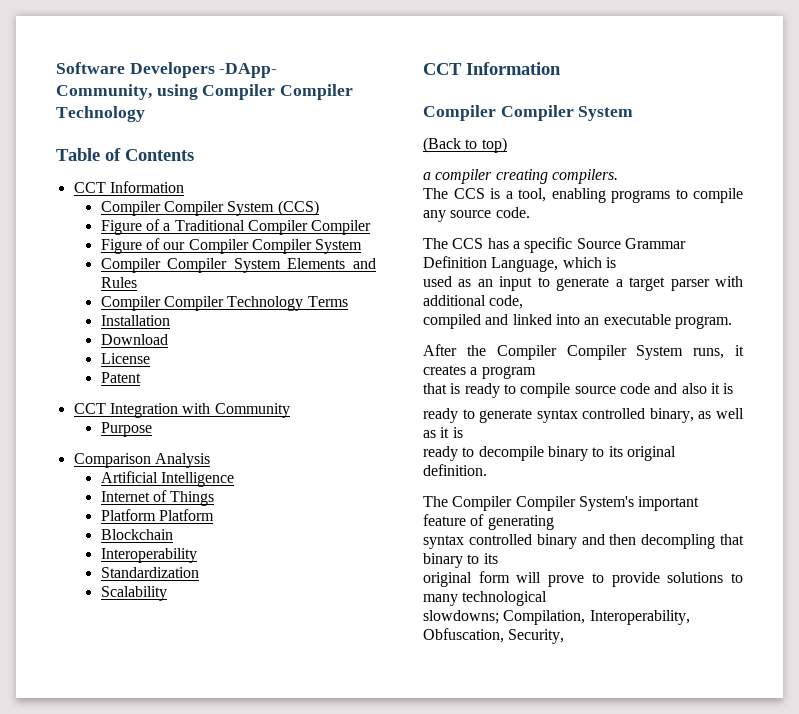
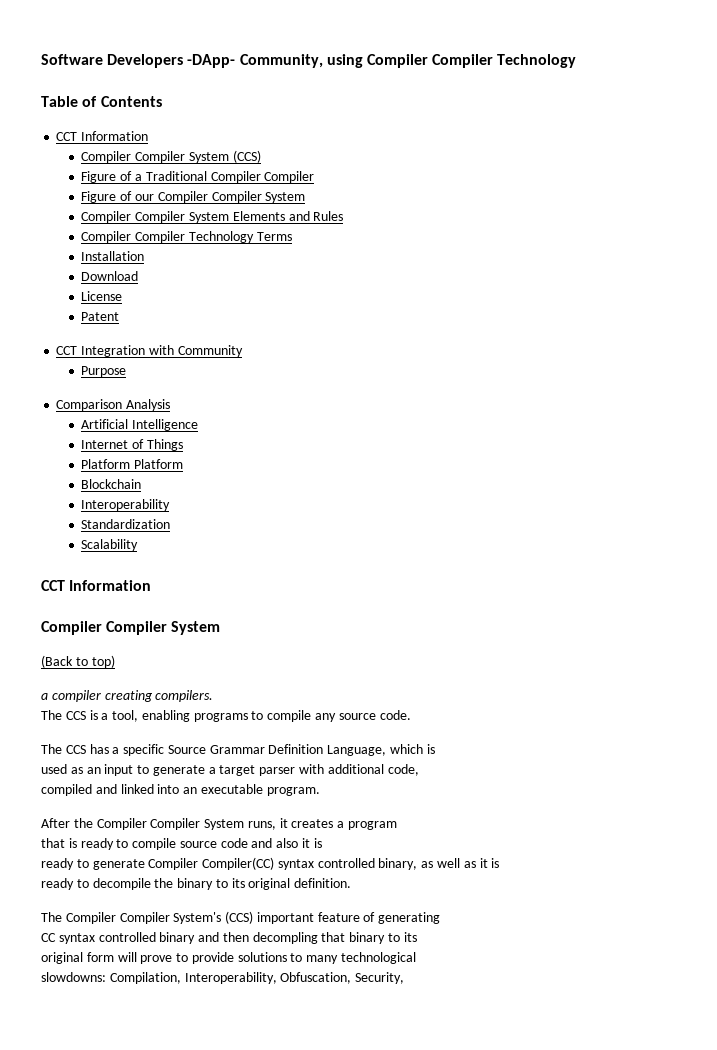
(533, 416) none -> [148,857,275,870] Compiler Compiler(CC)
(544, 453) none -> [154,878,174,888] the
(634, 503) none -> [225,911,254,924] (CCS)
(554, 522) none -> [41,933,56,942] CC
[423,610,499,624] slowdowns; -> [41,972,106,982] slowdowns:

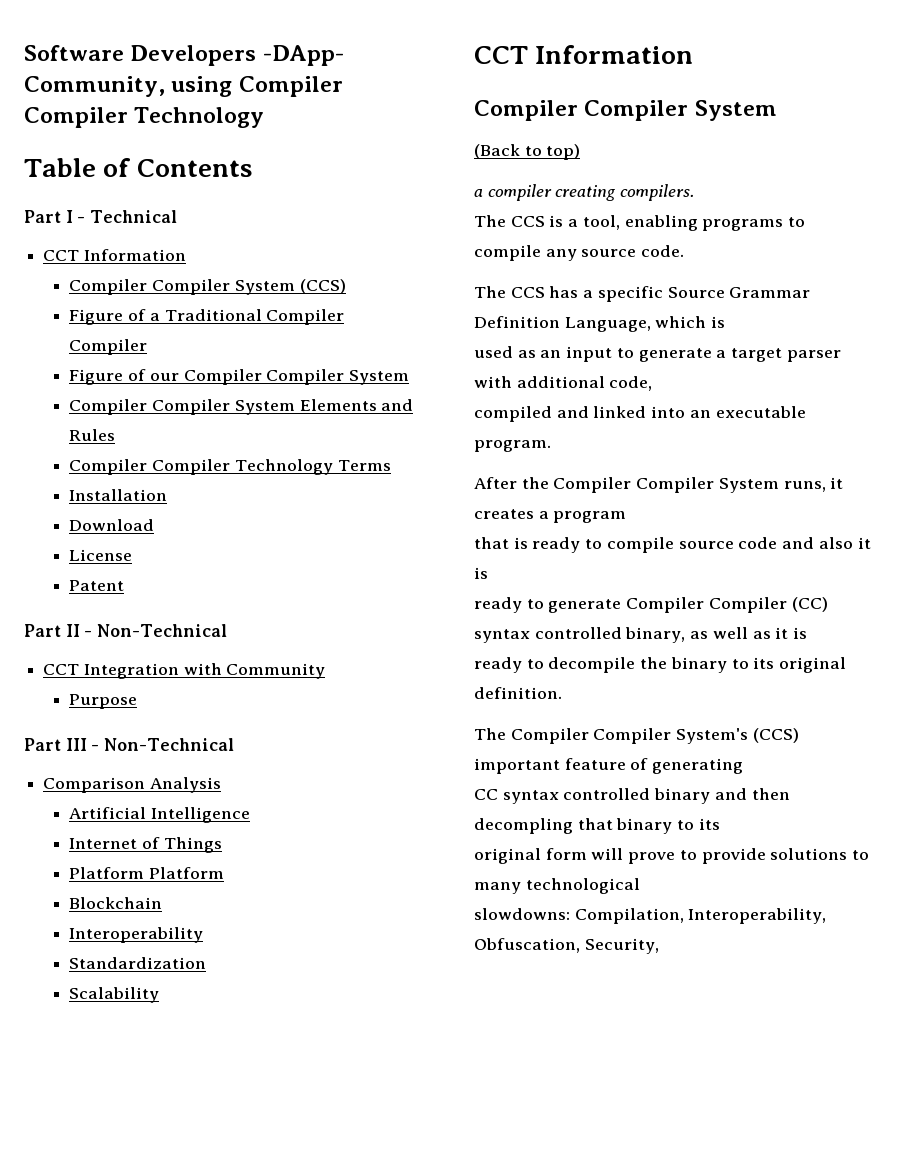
(162, 101) none -> [24,210,178,223] // Part I - Technical
(120, 316) none -> [24,624,228,637] // Part II - Non-Technical
(127, 371) none -> [24,738,235,751] // Part III - Non-Technical
[202,857,275,870] Compiler(CC) -> [708,597,828,613] Compiler (CC)

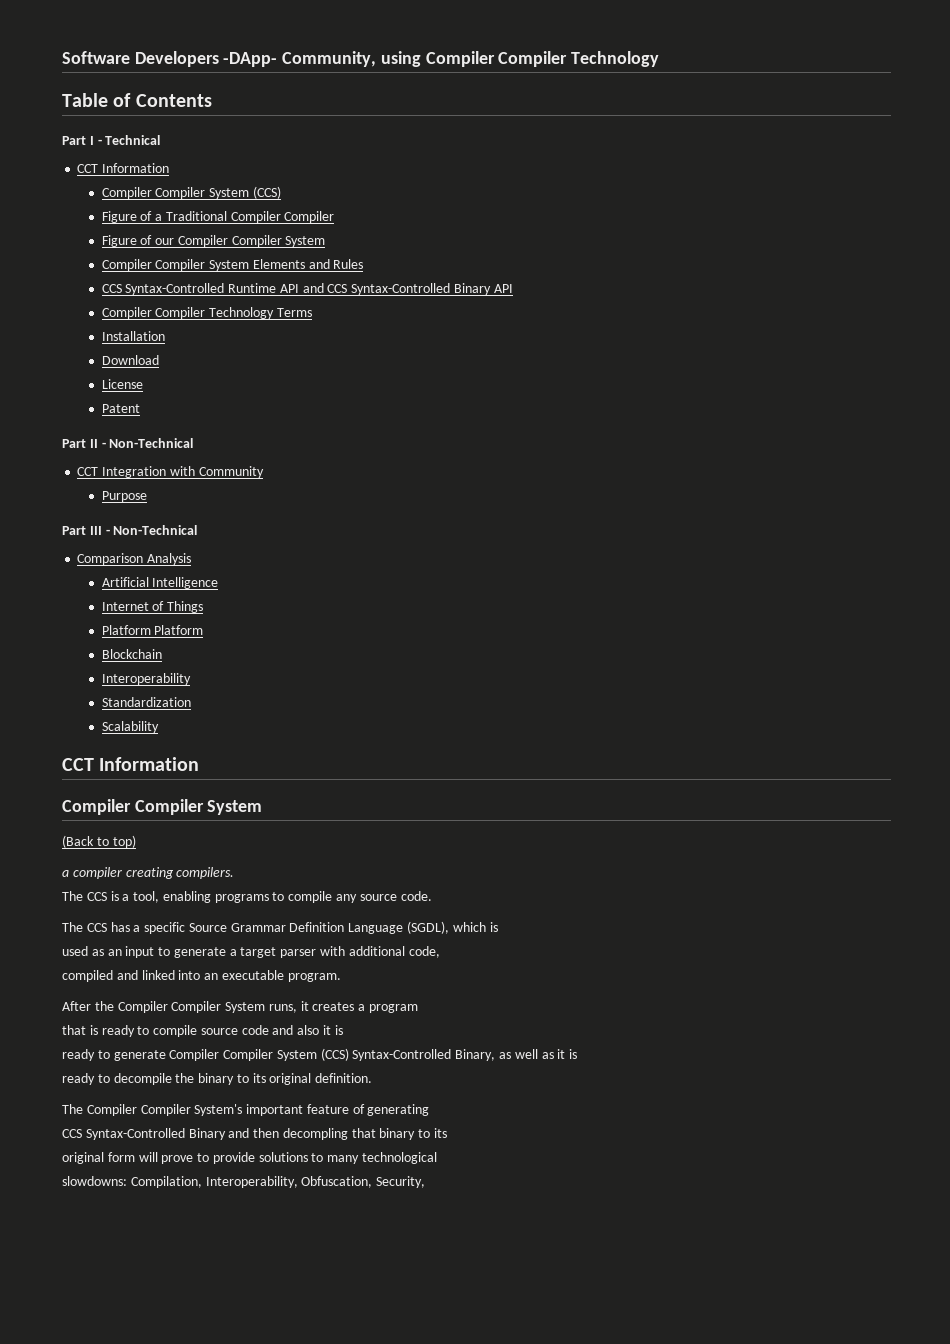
(116, 435) none -> [101,283,513,295] // CCS Syntax-Controlled Runtime API and CCS Syntax-Controlled Binary API
[564,317,651,332] Language, -> [348,921,450,934] Language (SGDL),
[791,597,828,612] [474,627,686,643] (CC) syntax controlled binary, -> [276,1048,496,1061] System (CCS) Syntax-Controlled Binary,
[752,728,799,743] (CCS) -> (243, 1110) none
[474,788,711,804] CC syntax controlled binary -> [62,1128,226,1140] CCS Syntax-Controlled Binary

